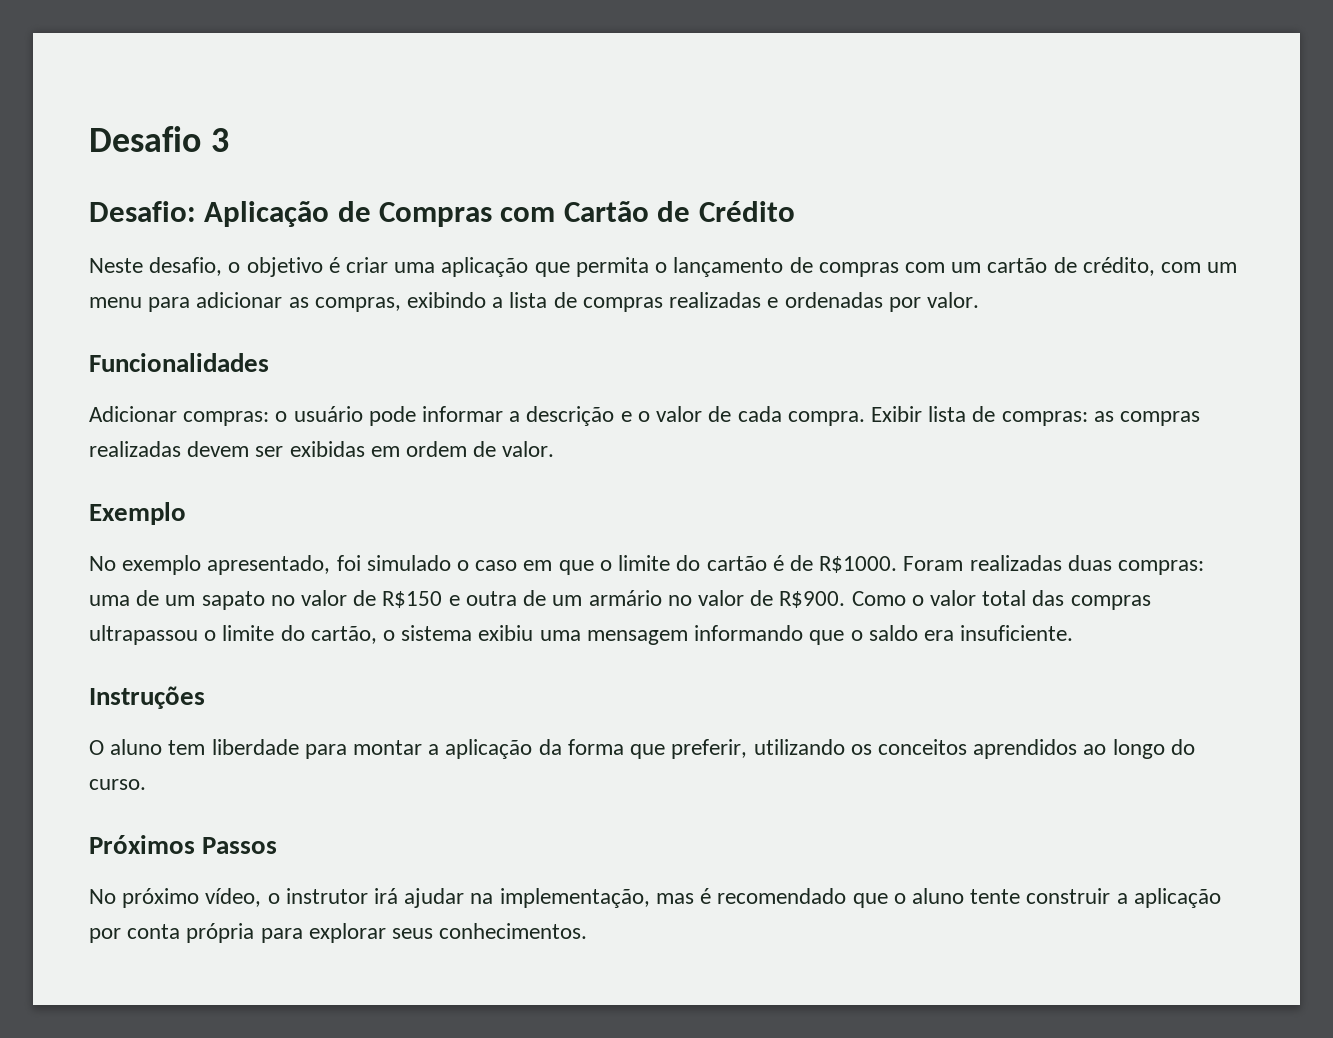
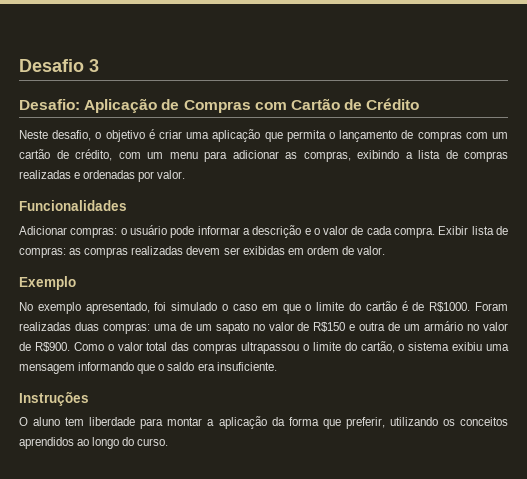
[89,835,278,854] [89,888,1221,908] [89,923,588,943] // Próximos Passos // No próximo vídeo, o instrutor irá ajudar na implementação, mas é recomendado que o aluno tente construir a aplicação por conta própria para explorar seus conhecimentos. -> (169, 442) none

